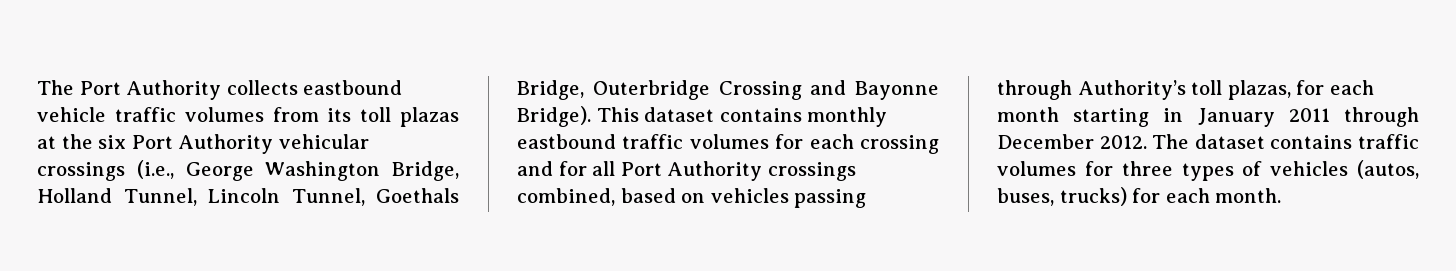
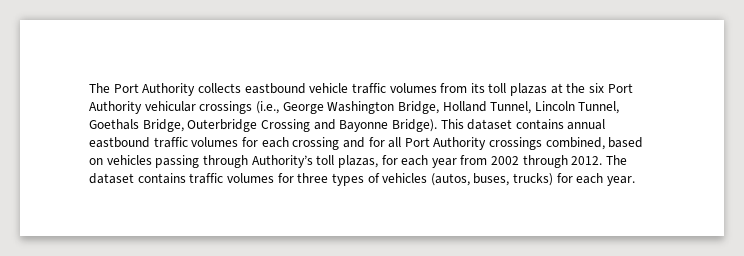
[807,107,888,127] monthly -> [567,119,606,130] annual
[997,107,1419,127] [997,134,1094,149] month starting in January 2011 through December -> [431,155,568,168] year from 2002 through
[1215,188,1282,203] month. -> [607,176,636,186] year.

